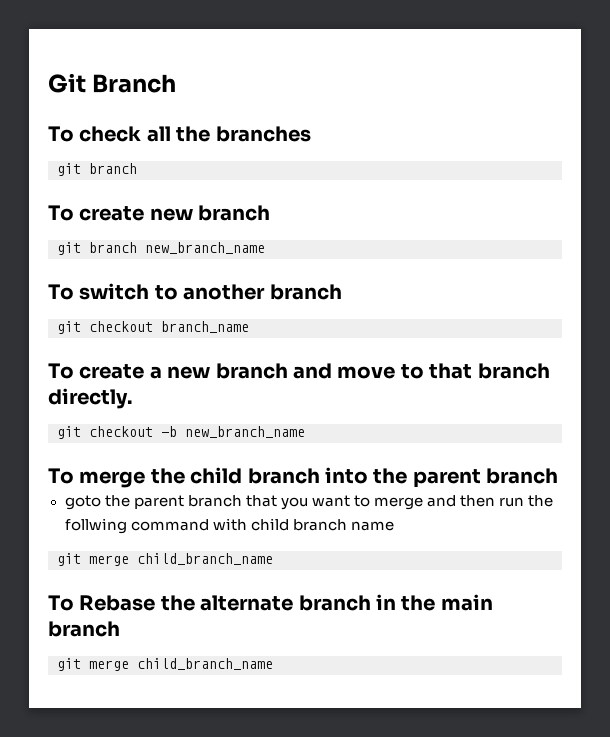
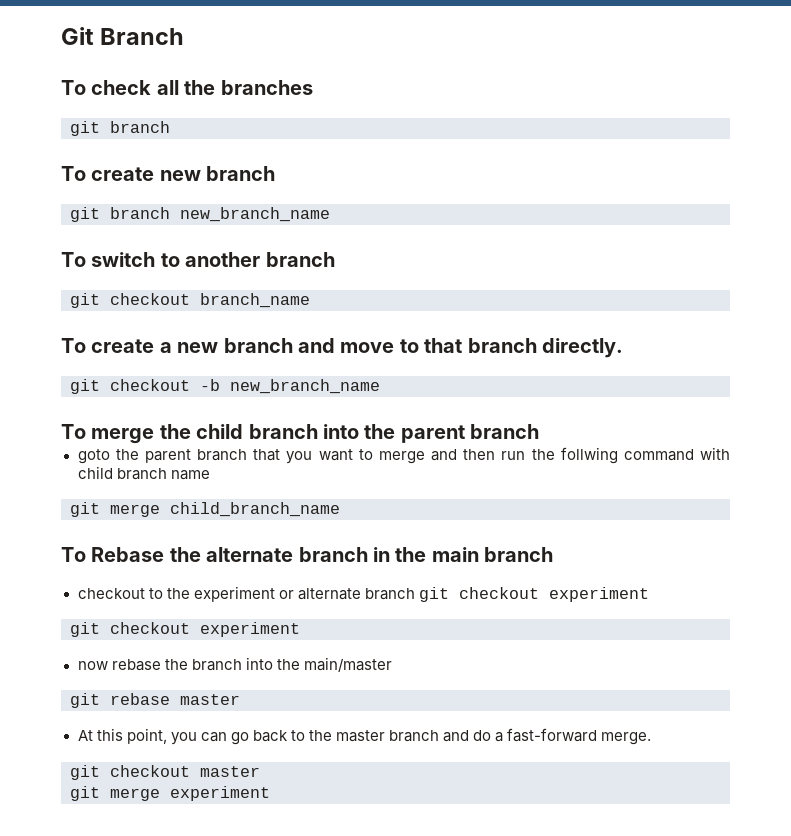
[57,658,273,671] // git merge child_branch_name -> [77,586,649,602] [70,622,300,637] [77,657,392,672] [70,693,240,708] [77,728,652,745] [70,765,260,780] [70,786,270,801] // checkout to the experiment or alternate branch git checkout experiment // git checkout experiment // now rebase the branch into the main/master // git rebase master // At this point, you can go back to the master branch and do a fast-forward merge. // git checkout master // git merge experiment

